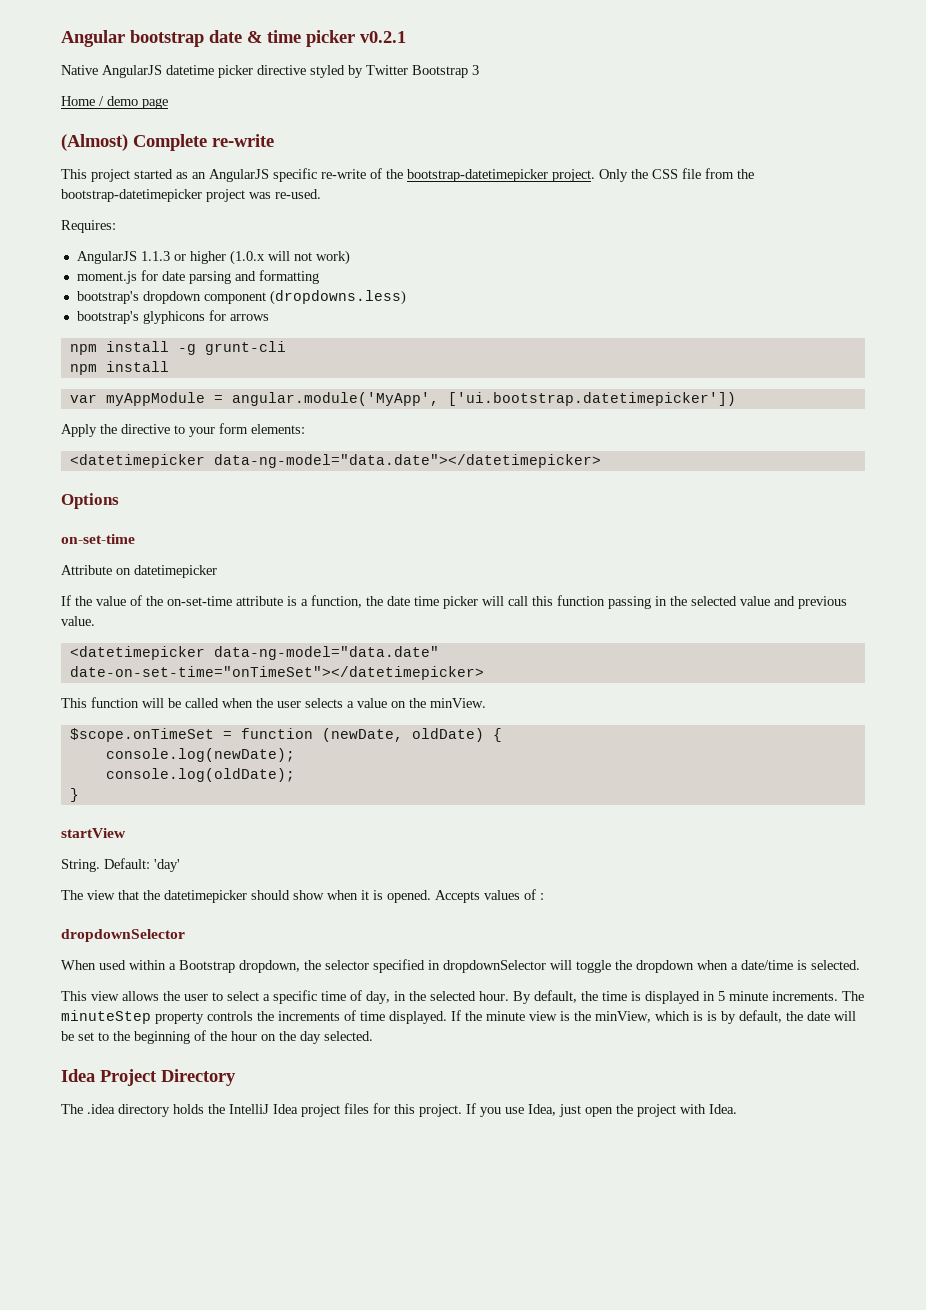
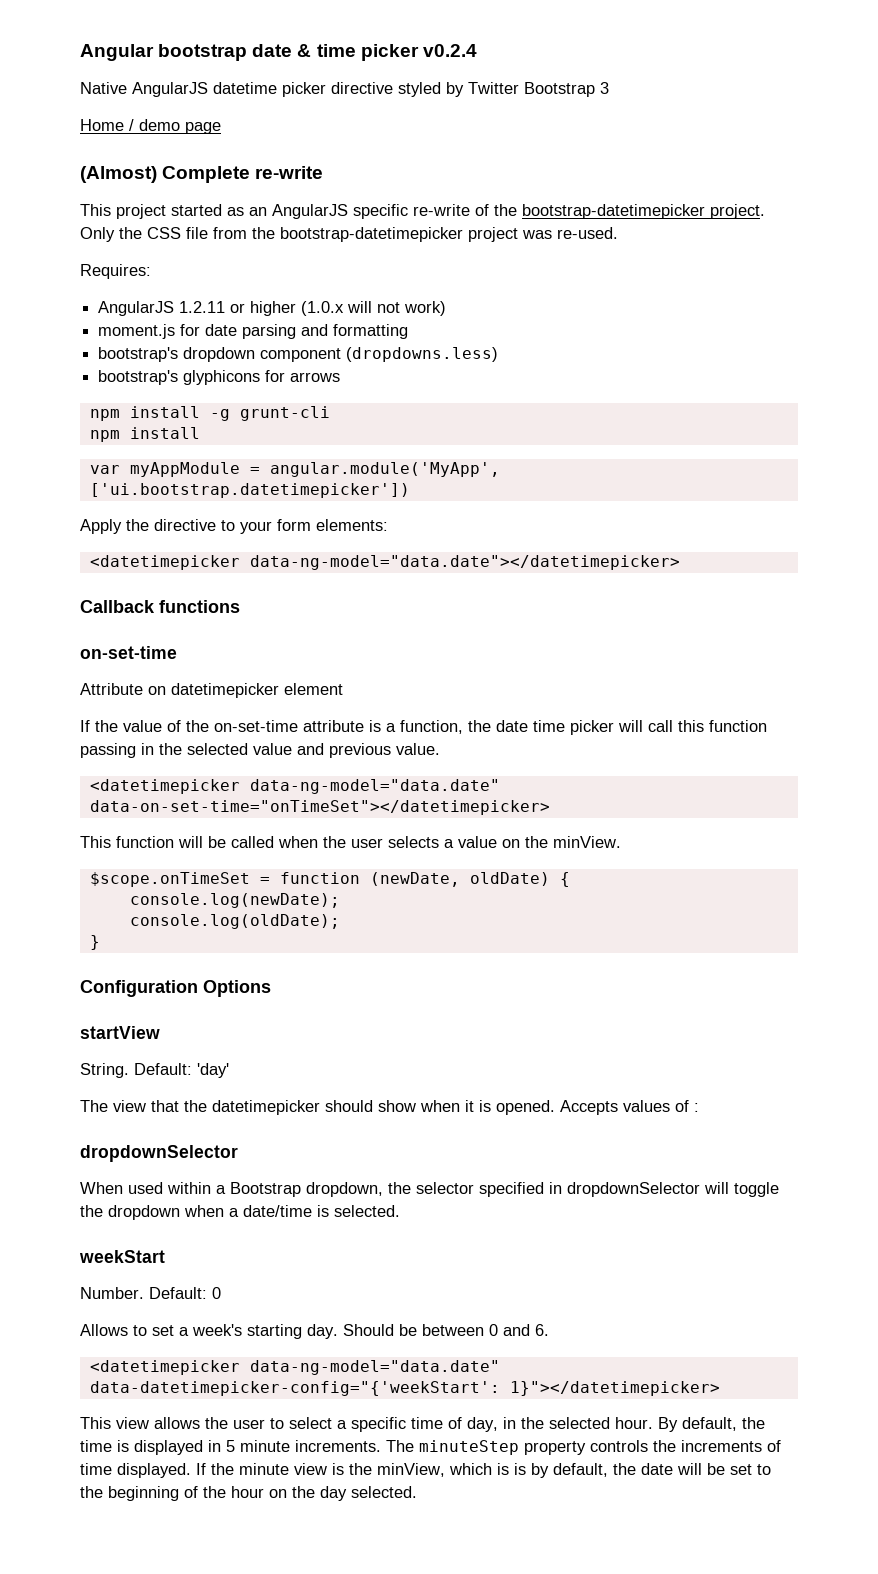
[360,31,406,43] v0.2.1 -> [422,44,477,57] v0.2.4
[140,251,170,261] 1.1.3 -> [179,301,226,313] 1.2.11
[61,493,119,509] Options -> [80,600,240,613] Callback functions
(217, 571) none -> [284,683,343,695] element
[69,666,484,680] date-on-set-time="onTimeSet"></datetimepicker> -> [89,800,550,815] data-on-set-time="onTimeSet"></datetimepicker>
(79, 795) none -> [80,980,271,997] // Configuration Options
(860, 965) none -> [79,1250,165,1263] [80,1287,221,1299] [80,1324,549,1339] [89,1360,500,1375] [89,1381,720,1396] // weekStart // Number. Default: 0 // Allows to set a week's starting day. Should be between 0 and 6. // <datetimepicker data-ng-model="data.date" data-datetimepicker-config="{'weekStart': 1}"></datetimepicker>
[61,1069,236,1086] [61,1103,737,1117] // Idea Project Directory // The .idea directory holds the IntelliJ Idea project files for this project. If you use Idea, just open the project with Idea. -> (417, 1492) none

